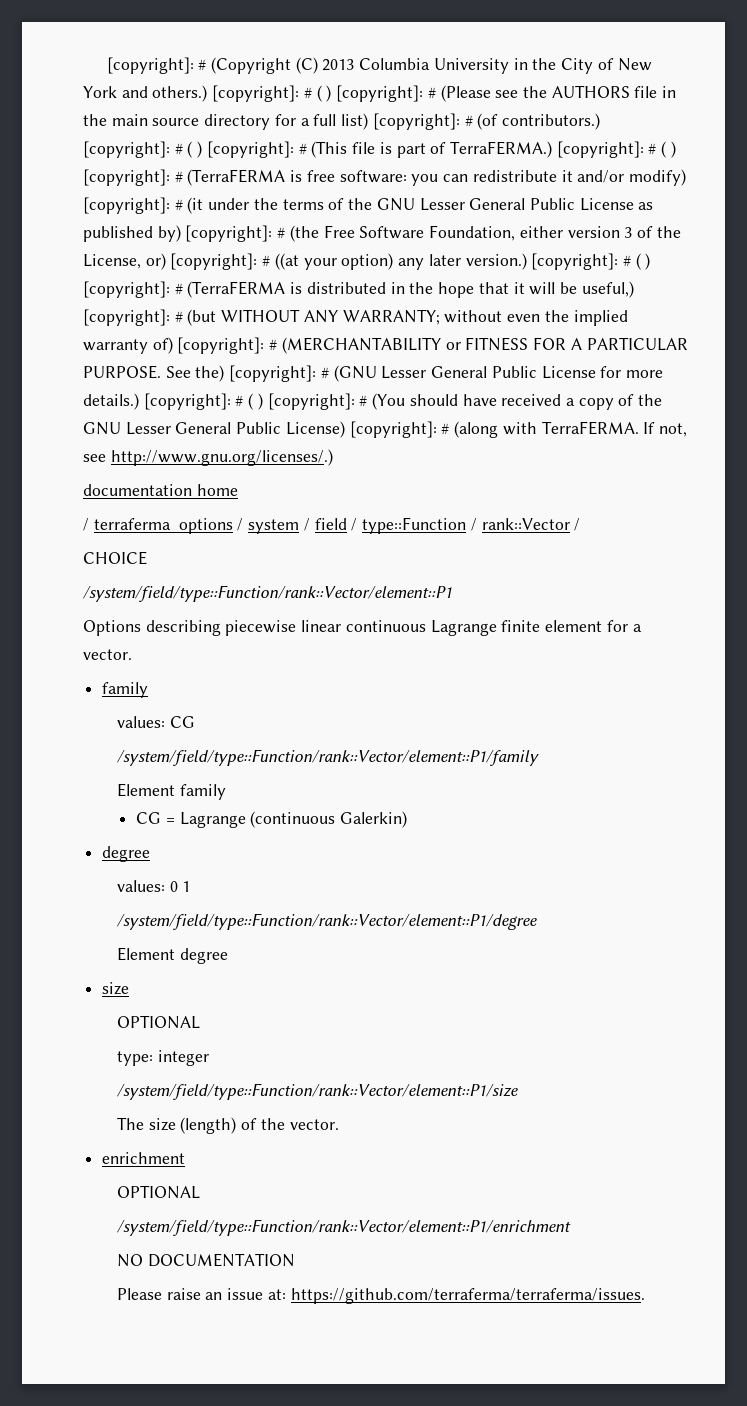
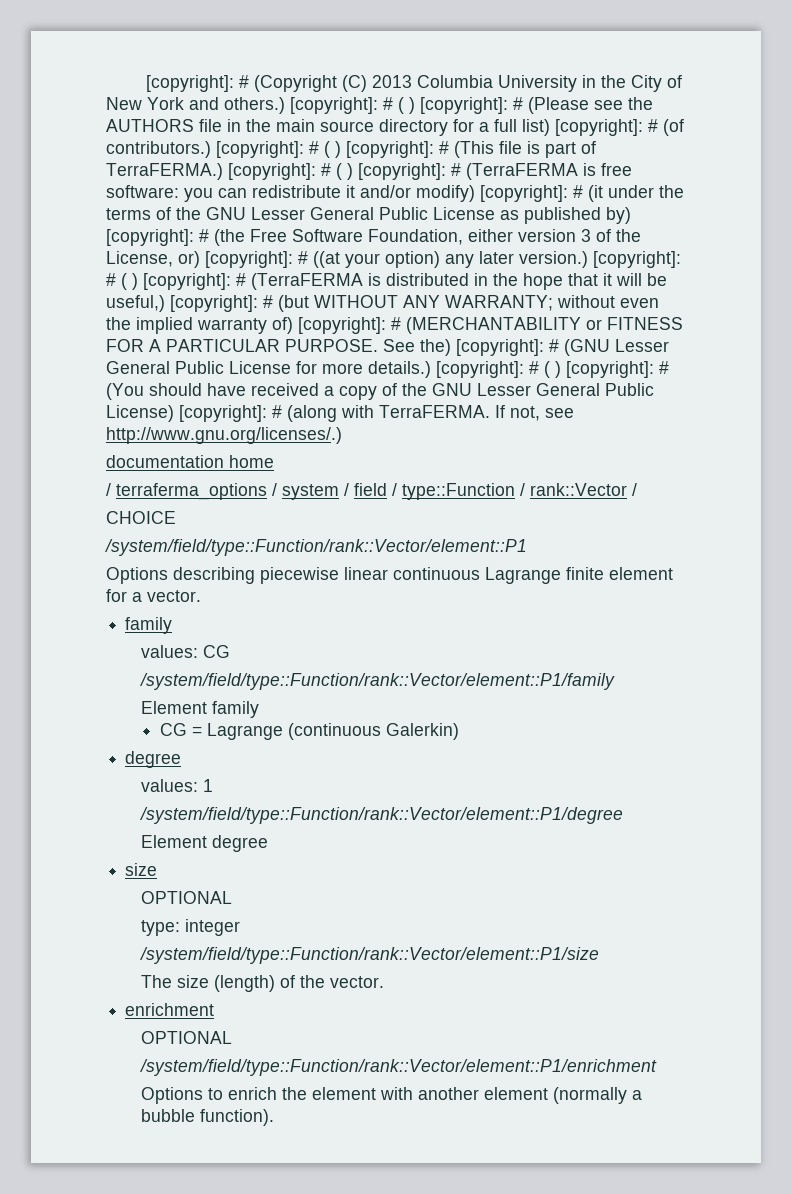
[169,881,178,892] 0 -> (198, 785) none
[116,1253,295,1267] [116,1288,645,1304] NO DOCUMENTATION // Please raise an issue at: https://github.com/terraferma/terraferma/issues. -> [140,1087,642,1104] [140,1109,274,1126] Options to enrich the element with another element (normally a bubble function).

